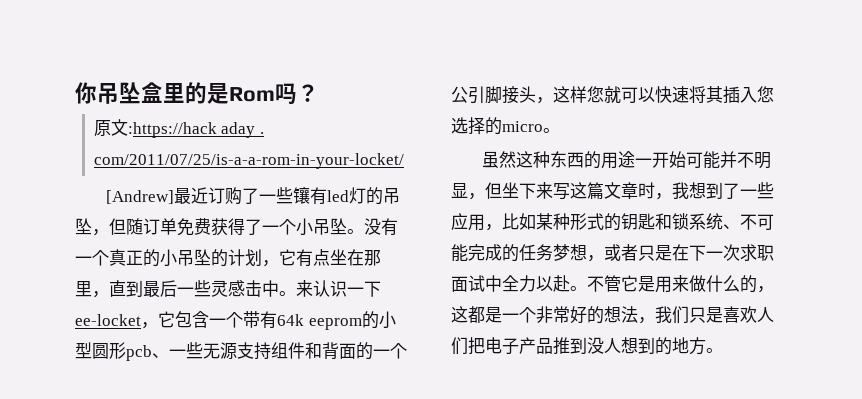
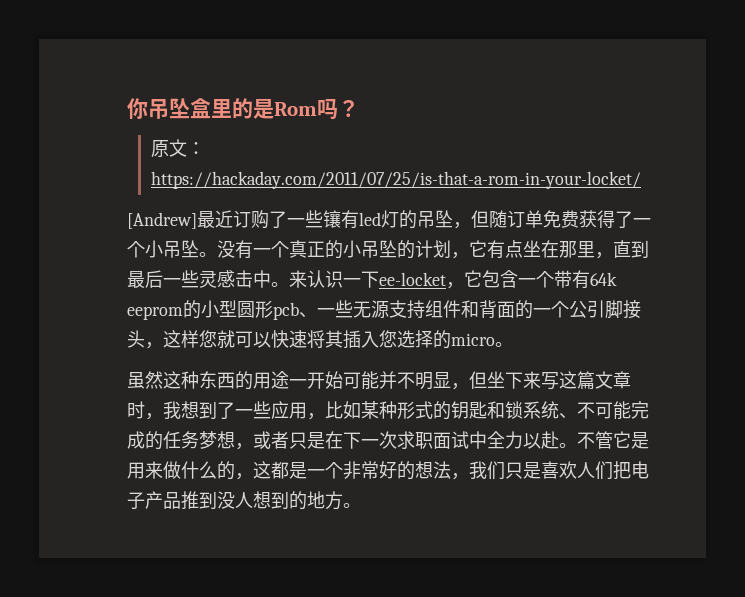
[127,122,265,138] [93,153,404,169] :https://hack aday . com/2011/07/25/is-a-a-rom-in-your-locket/ -> [186,142,205,155] [150,171,641,189] ：https://hackaday.com/2011/07/25/is-that-a-rom-in-your-locket/

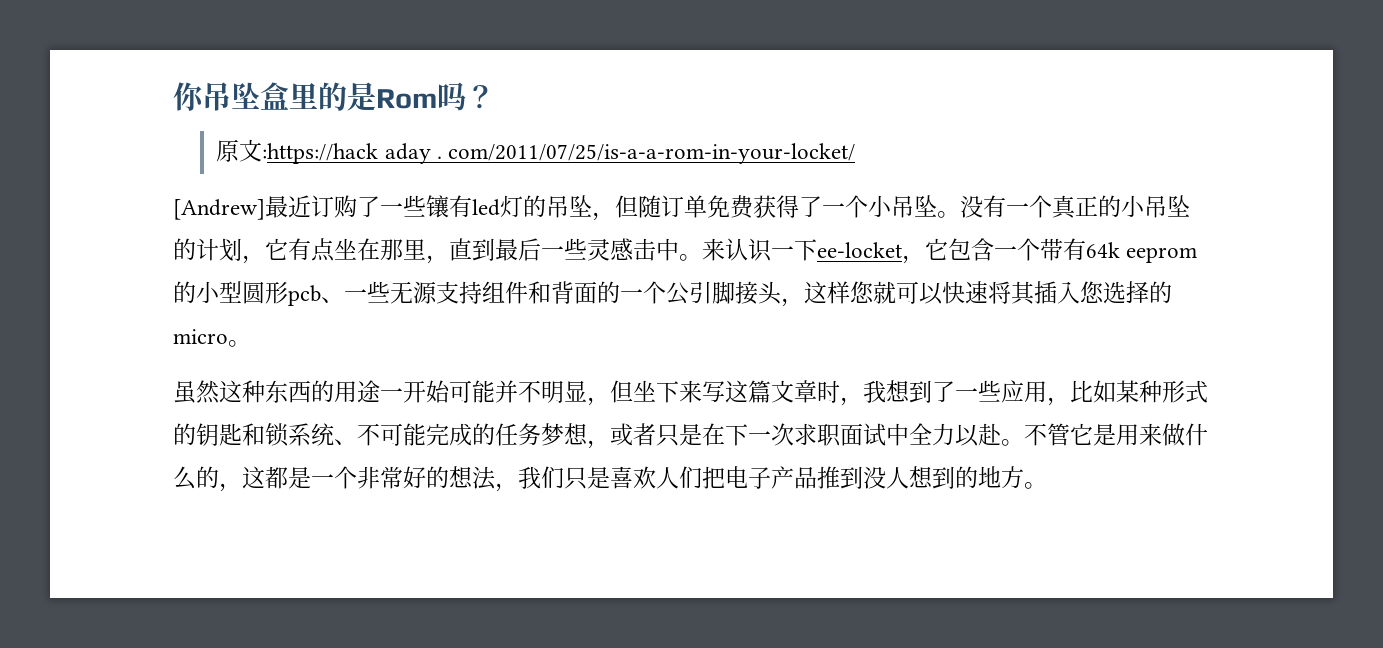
[186,142,205,155] [150,171,641,189] ：https://hackaday.com/2011/07/25/is-that-a-rom-in-your-locket/ -> [262,143,856,164] :https://hack aday . com/2011/07/25/is-a-a-rom-in-your-locket/

